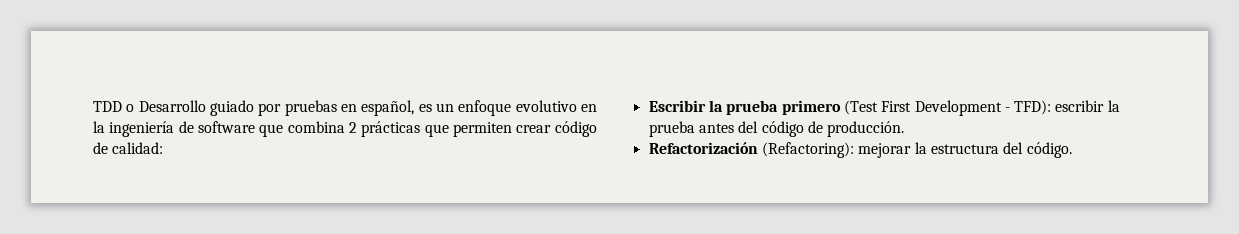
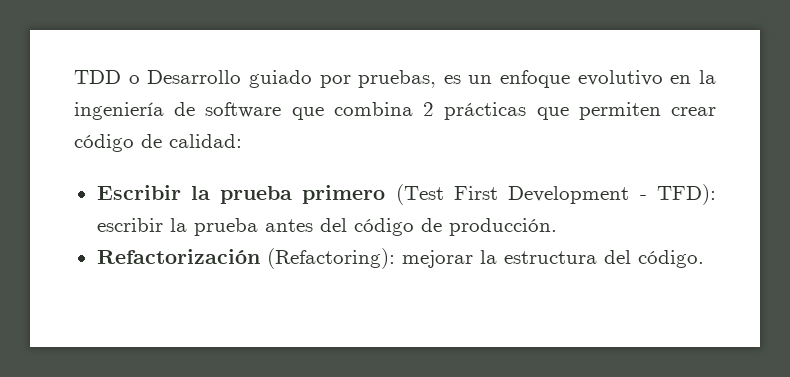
[284,100,415,116] pruebas en español, -> [358,70,437,88] pruebas,

